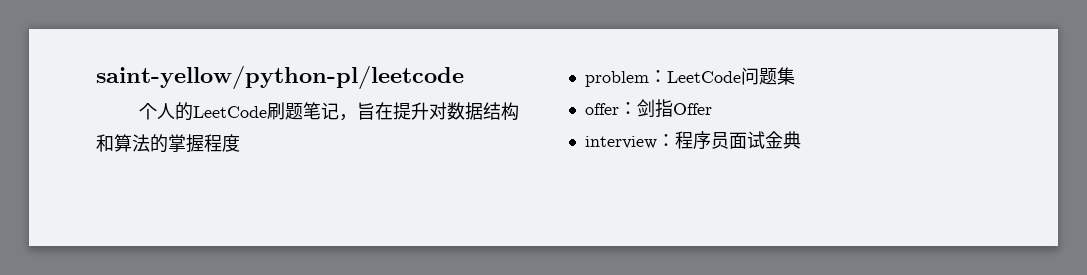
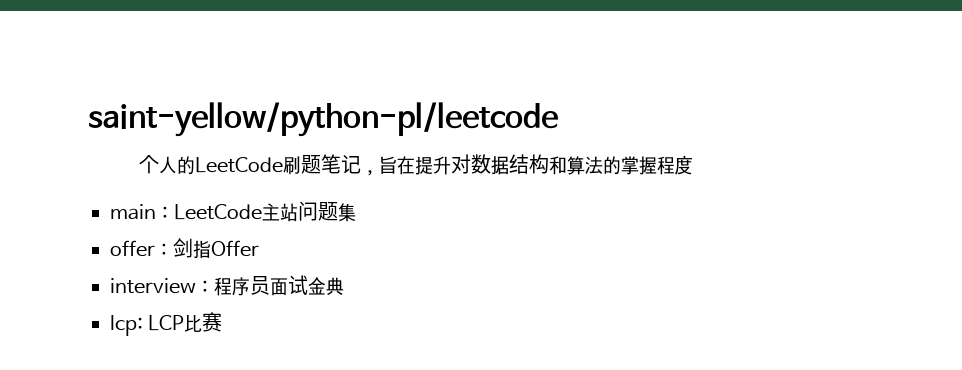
[584,70,741,87] problem：LeetCode -> [110,203,298,222] main：LeetCode主站
(801, 140) none -> [110,312,223,336] // lcp: LCP比赛

